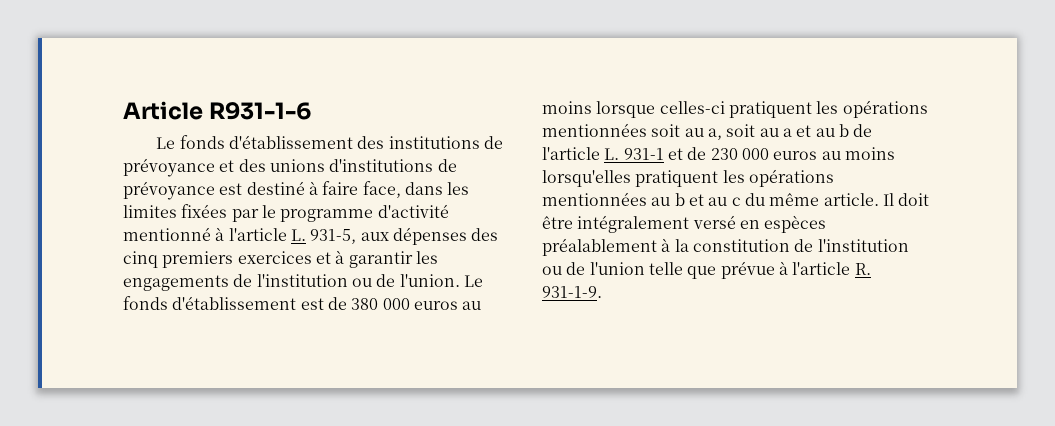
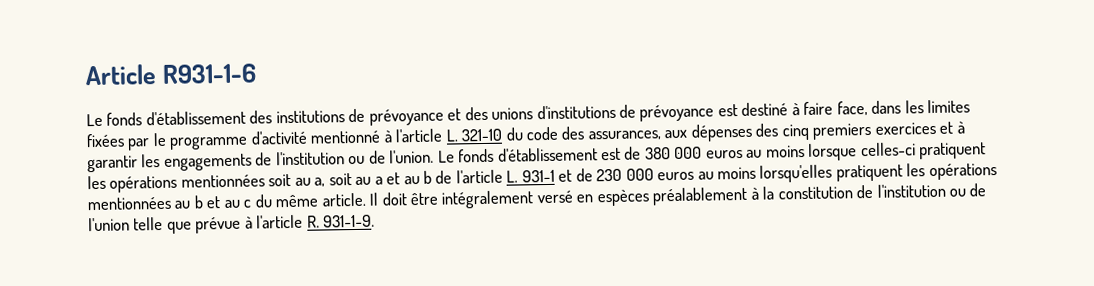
[310,229,357,244] 931-5, -> [461,126,661,142] 321-10 du code des assurances,

